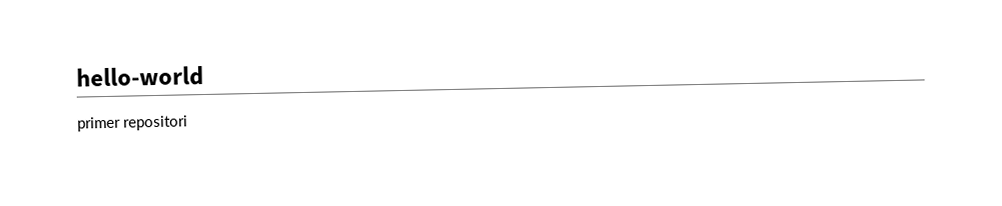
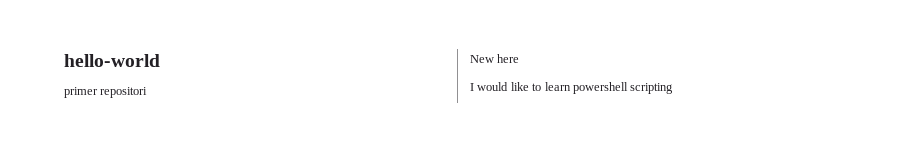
(188, 123) none -> [470,54,520,63] [470,82,674,94] // New here // I would like to learn powershell scripting

